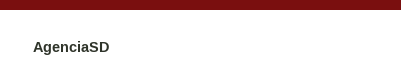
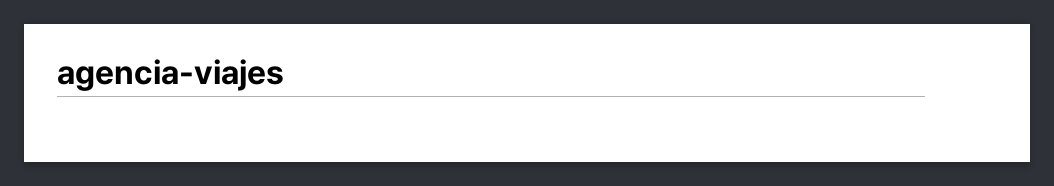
[33,41,109,55] AgenciaSD -> [57,59,284,91] agencia-viajes

